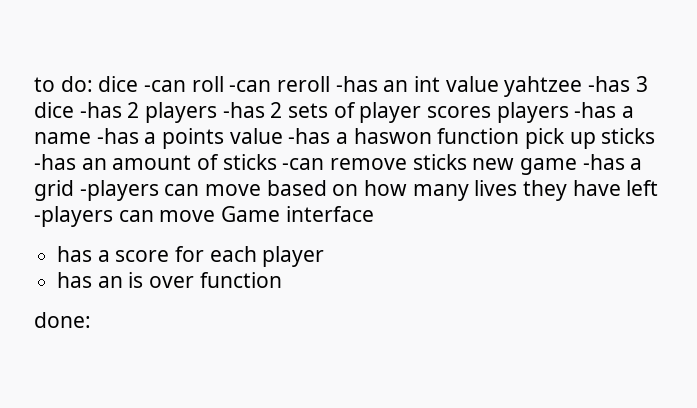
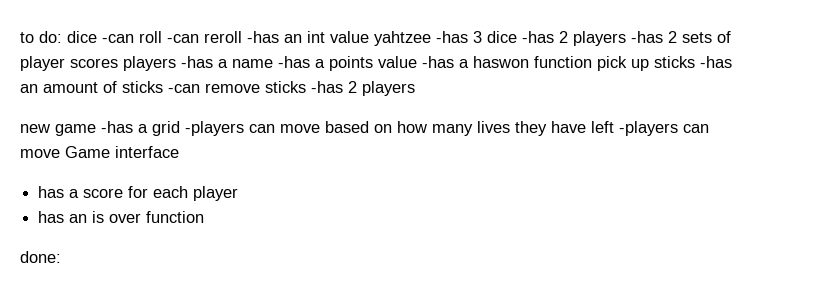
(467, 162) none -> [311,81,415,96] -has 2 players //

